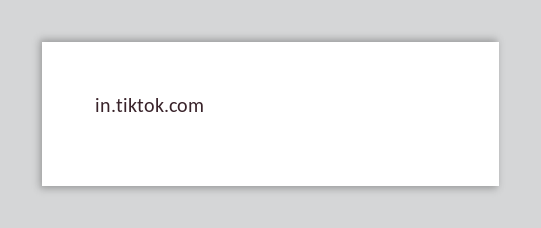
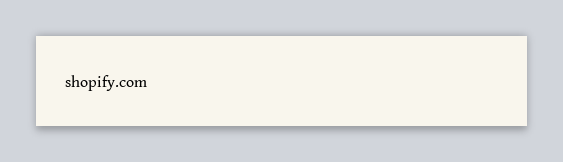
[95,98,204,112] in.tiktok.com -> [65,75,147,91] shopify.com

